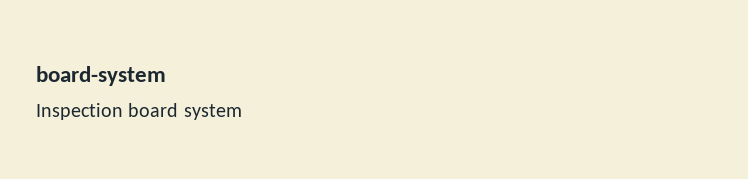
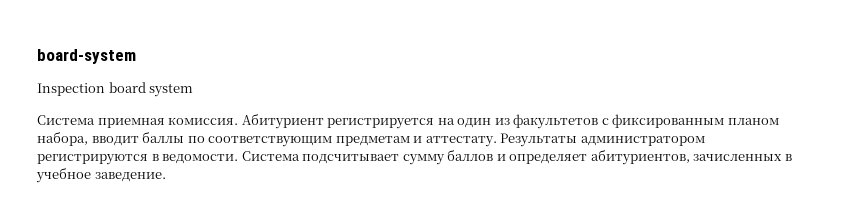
(242, 112) none -> [37,113,779,129] [37,131,705,147] [37,149,792,165] [36,167,166,183] // Система приемная комиссия. Абитуриент регистрируется на один из факультетов с фиксированным планом набора, вводит баллы по соответствующим предметам и аттестату. Результаты администратором регистрируются в ведомости. Система подсчитывает сумму баллов и определяет абитуриентов, зачисленных в учебное заведение.

